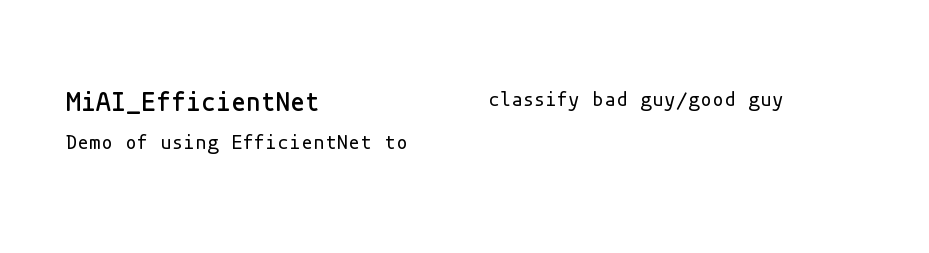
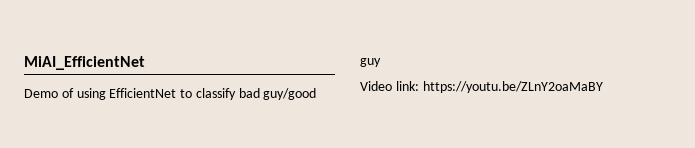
(784, 103) none -> [360,81,603,93] // Video link: https://youtu.be/ZLnY2oaMaBY

